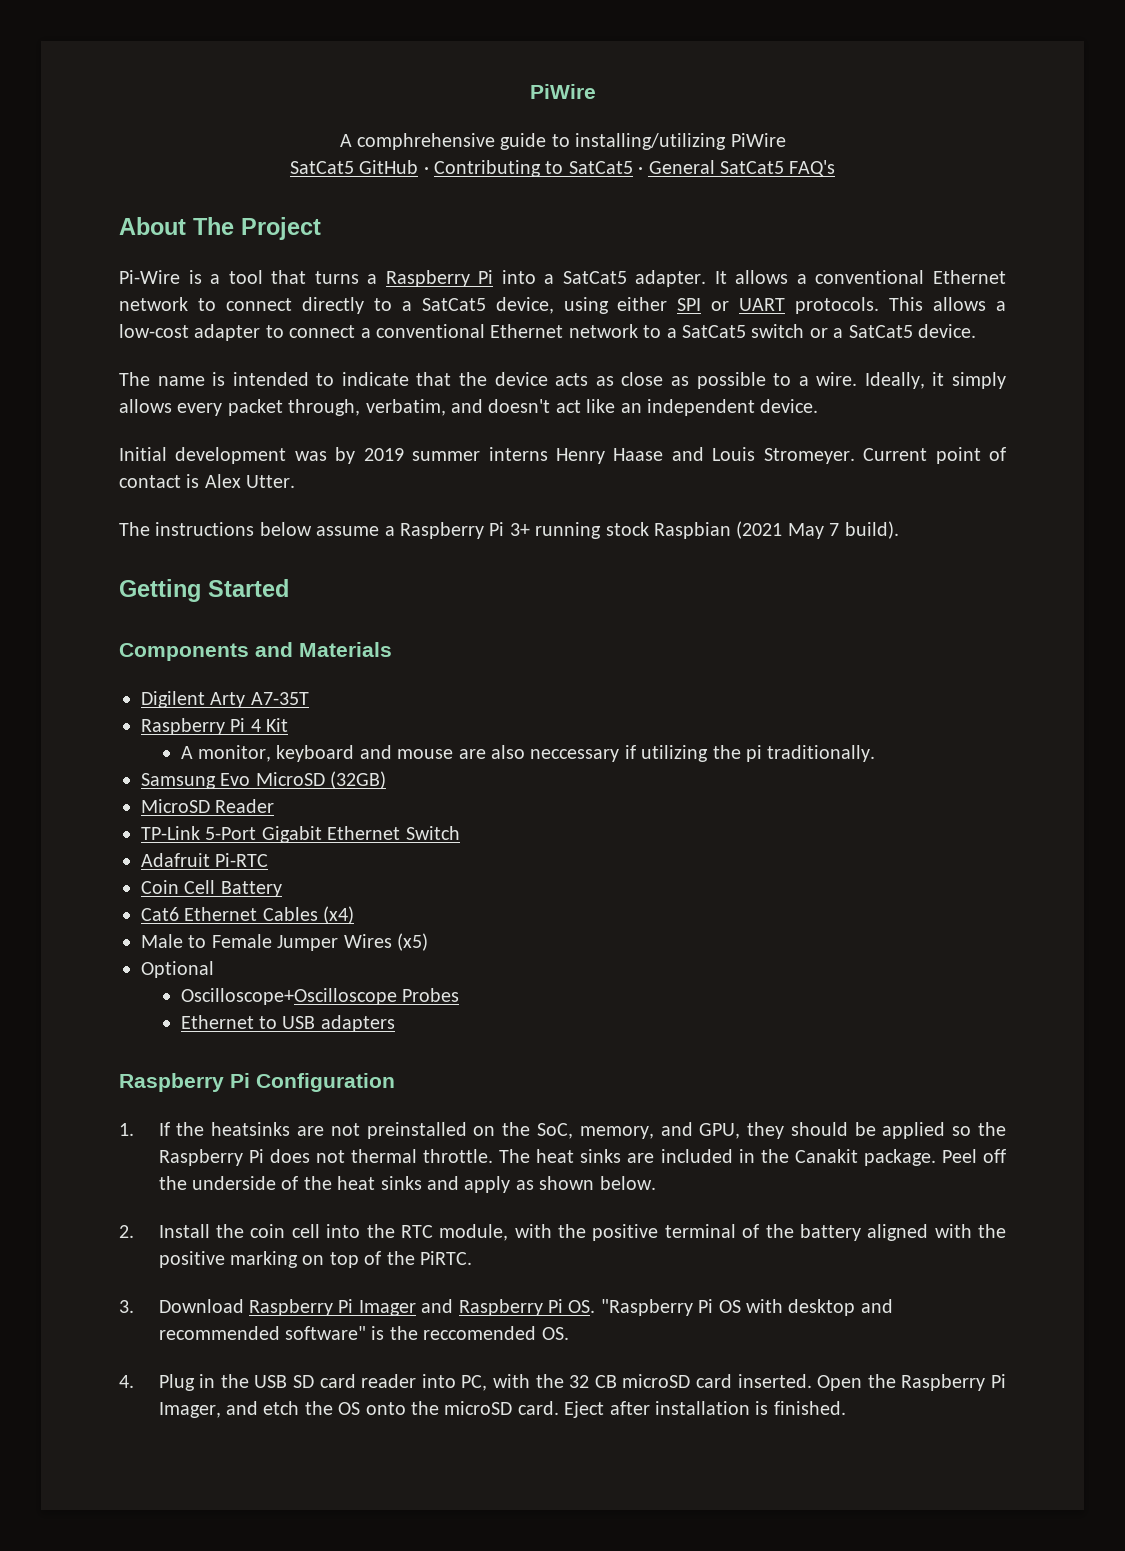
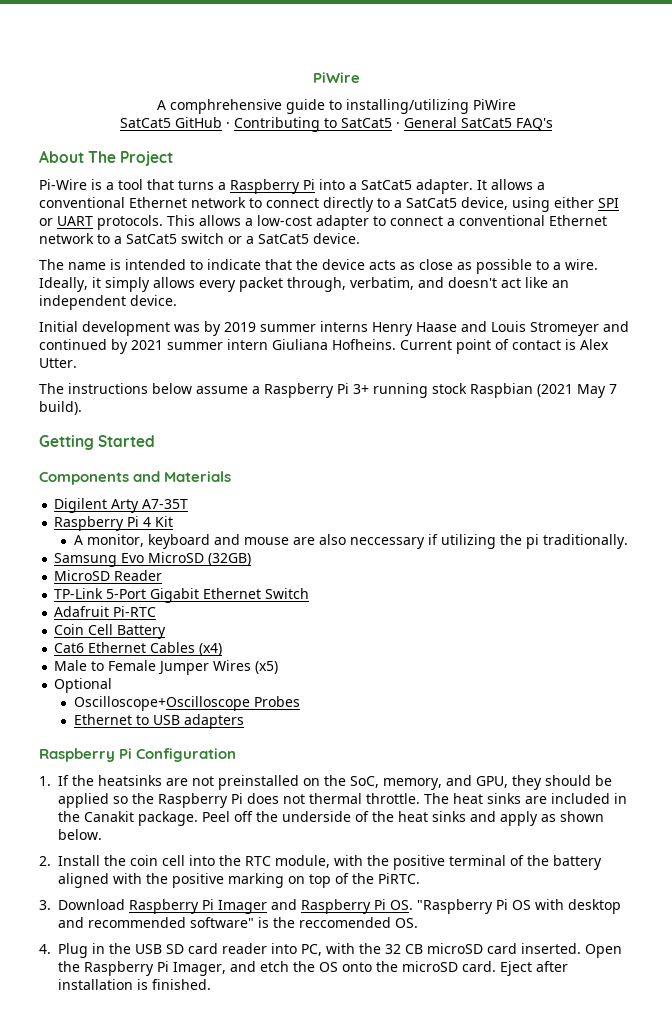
[763,448,855,464] Stromeyer. -> [530,321,629,336] [39,339,396,354] Stromeyer and continued by 2021 summer intern Giuliana Hofheins.

